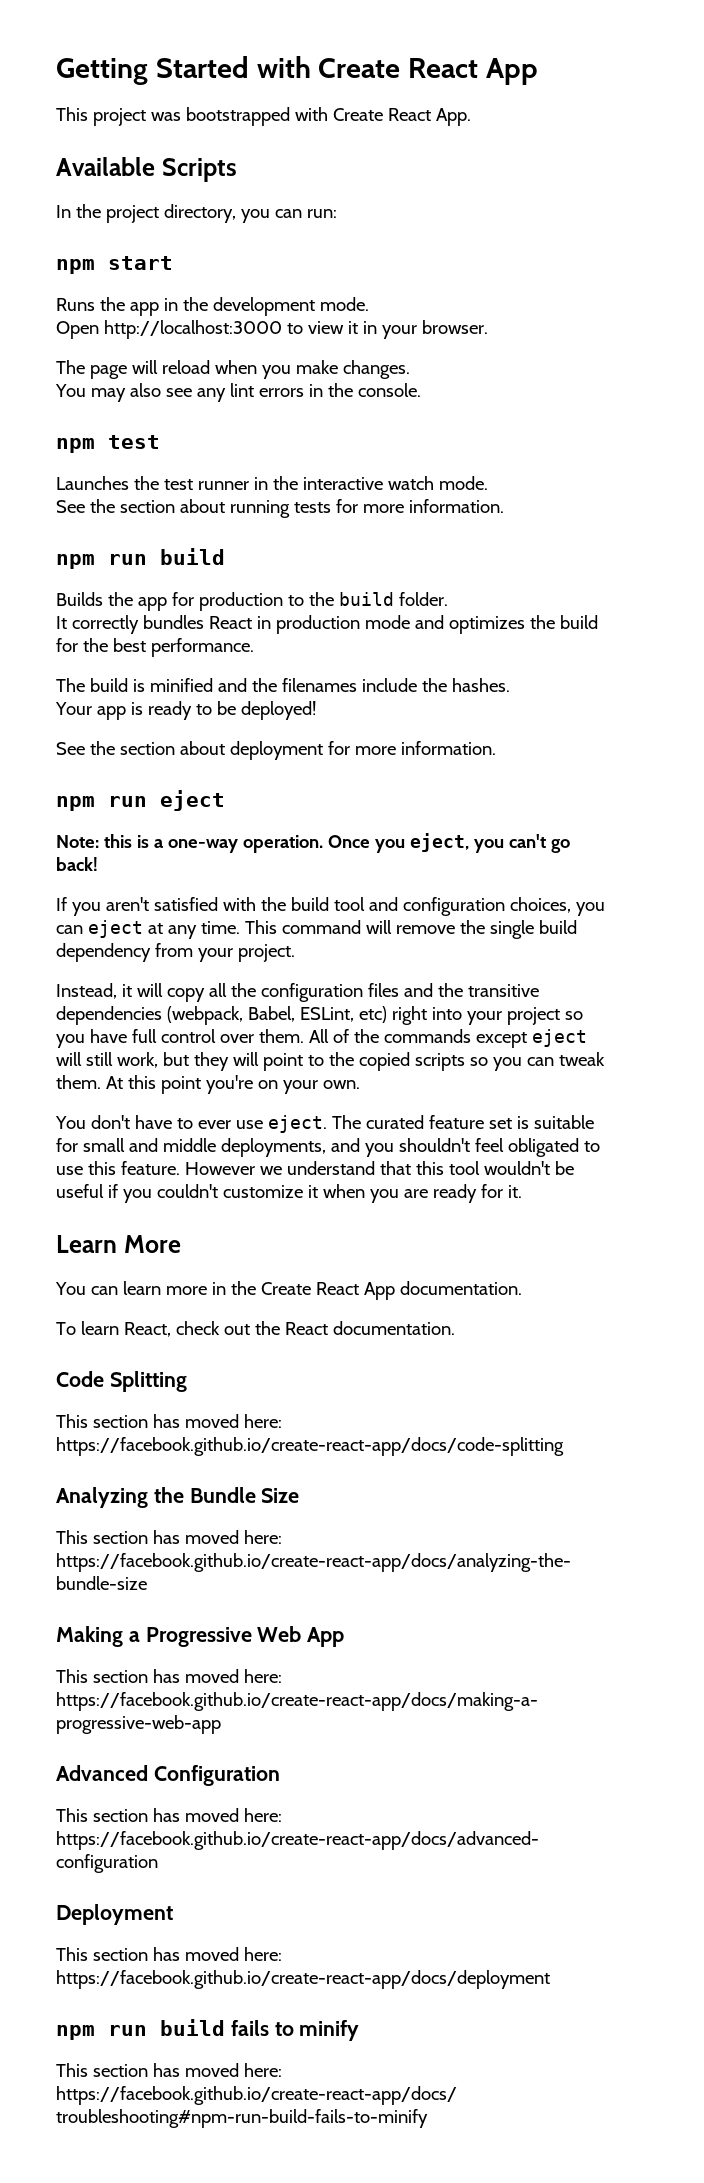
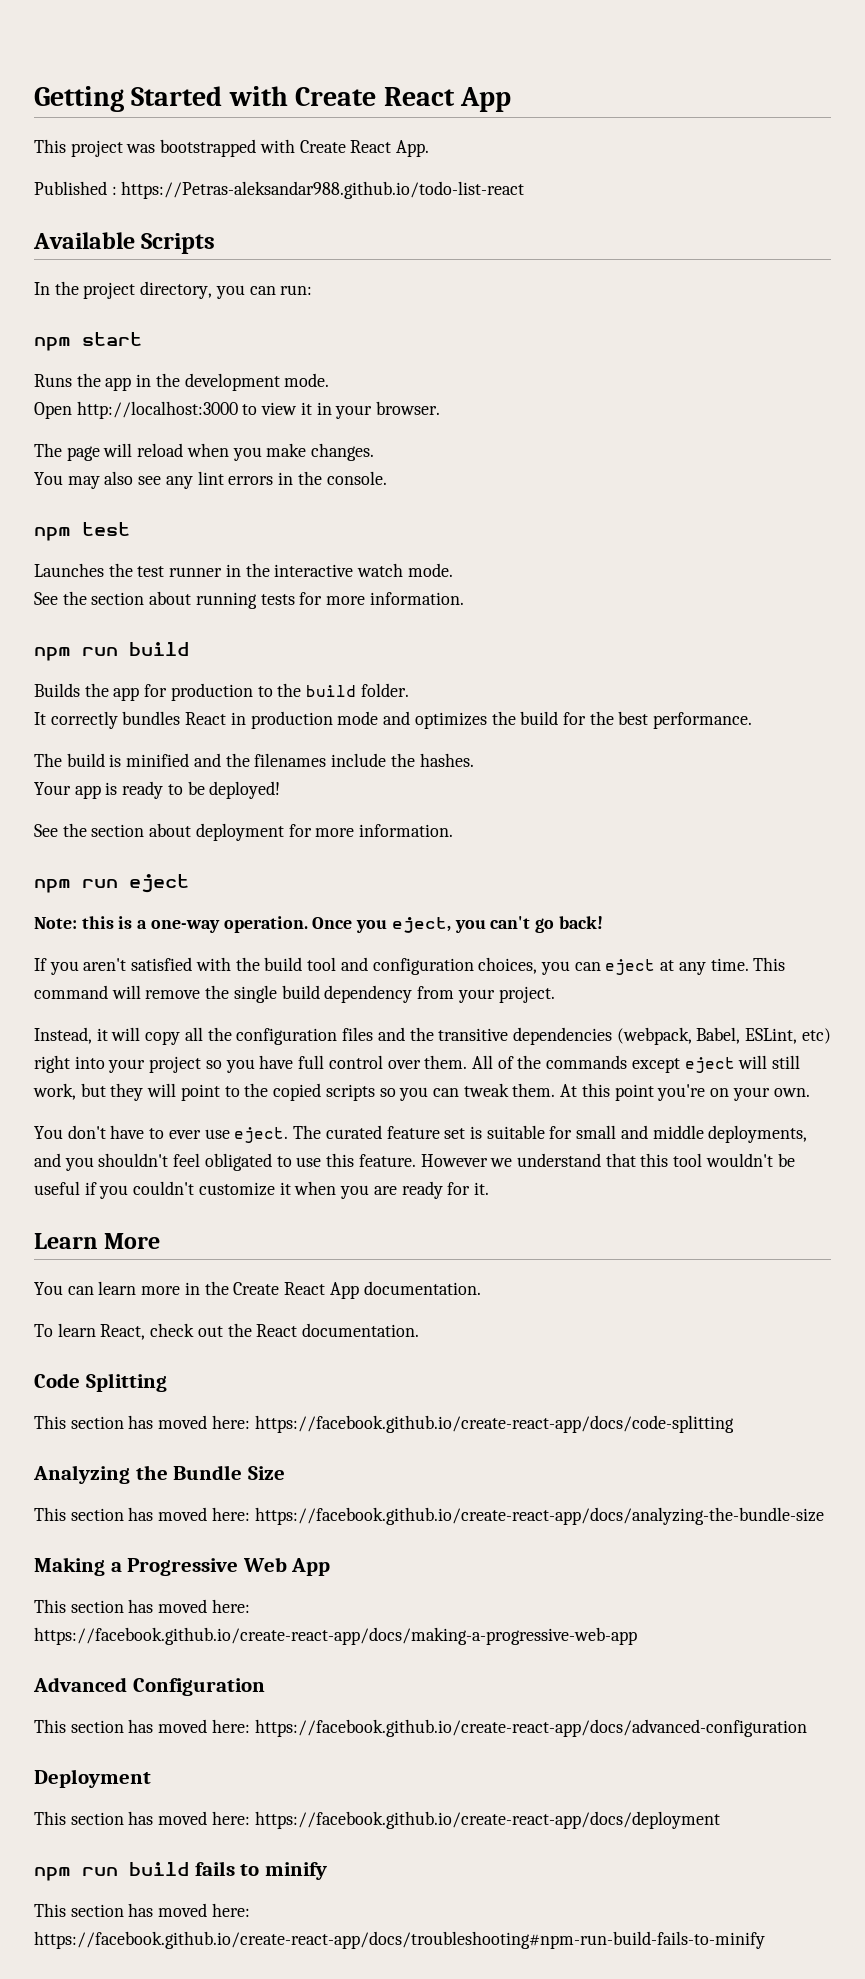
(471, 117) none -> [34,181,525,199] // Published : https://Petras-aleksandar988.github.io/todo-list-react

